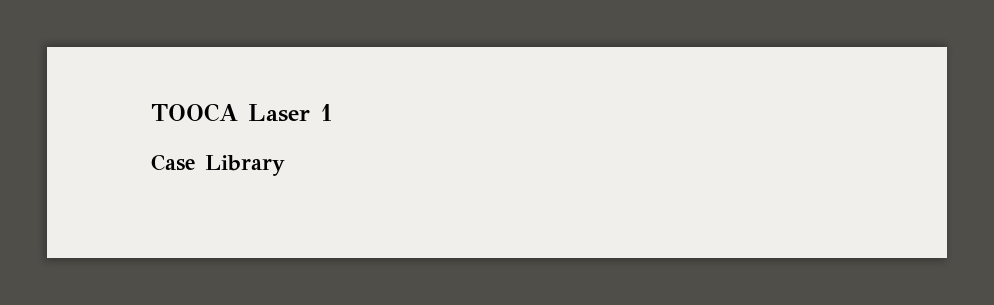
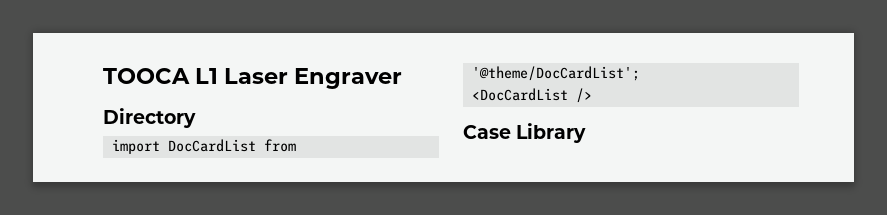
[248,104,333,122] Laser 1 -> [195,68,403,89] [103,108,196,128] [111,139,296,154] [471,66,640,81] [471,88,592,103] L1 Laser Engraver // Directory // import DocCardList from '@theme/DocCardList'; // <DocCardList />

